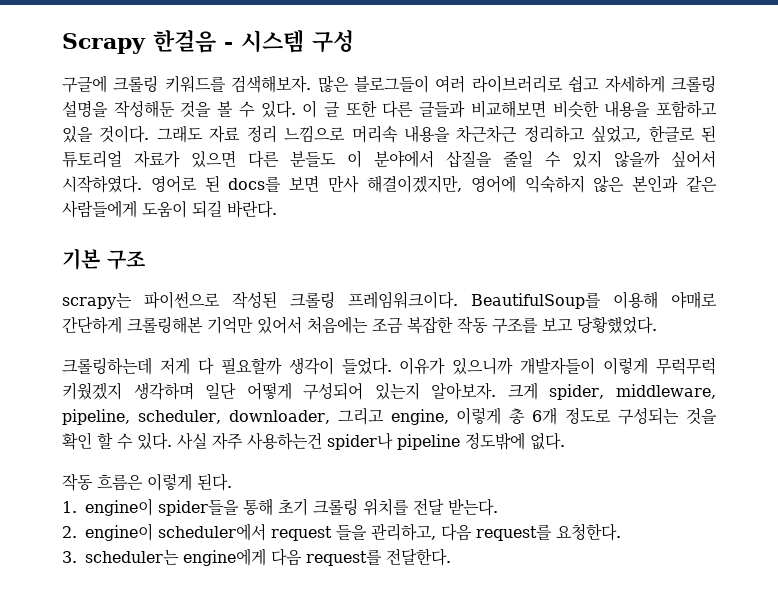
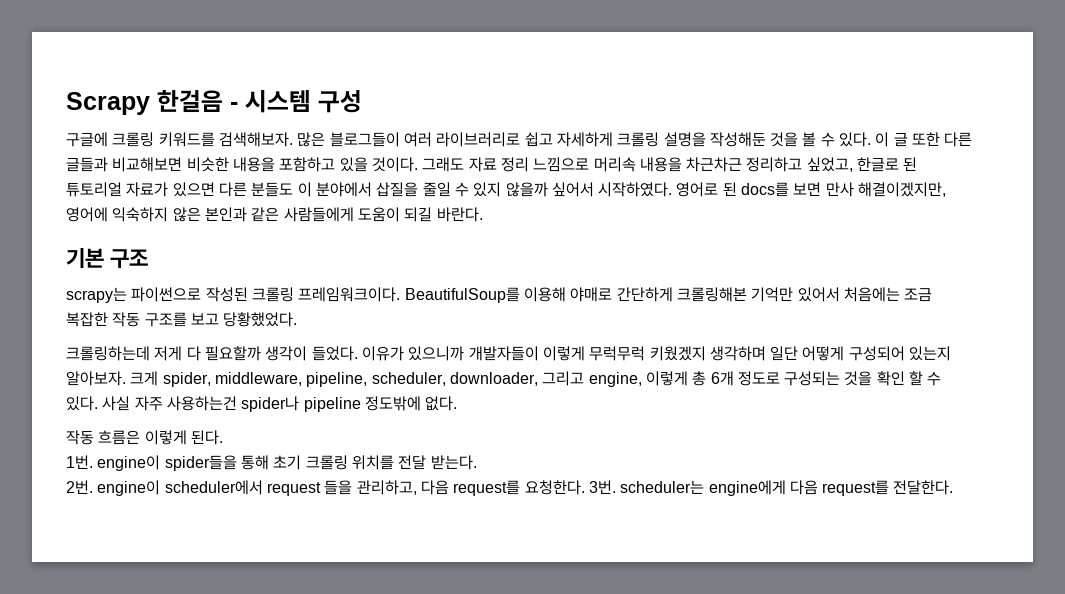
[62,501,77,513] 1. -> [66,455,93,469] 1번.
[62,526,77,538] 2. -> [66,480,93,494] 2번.
[62,551,77,563] // 3. -> [588,480,616,494] 3번.

